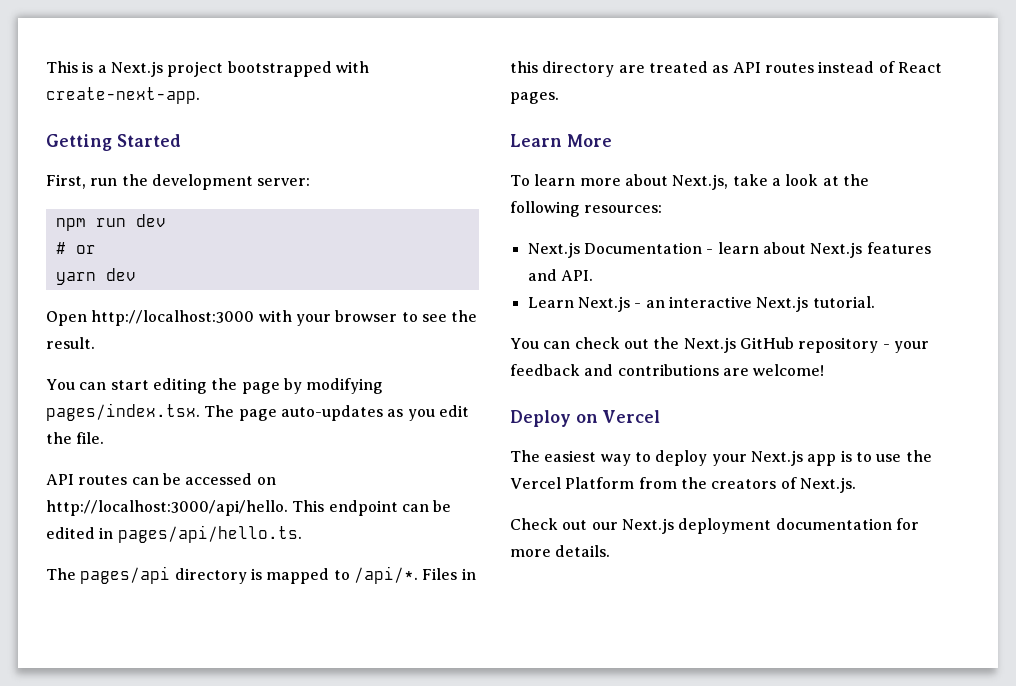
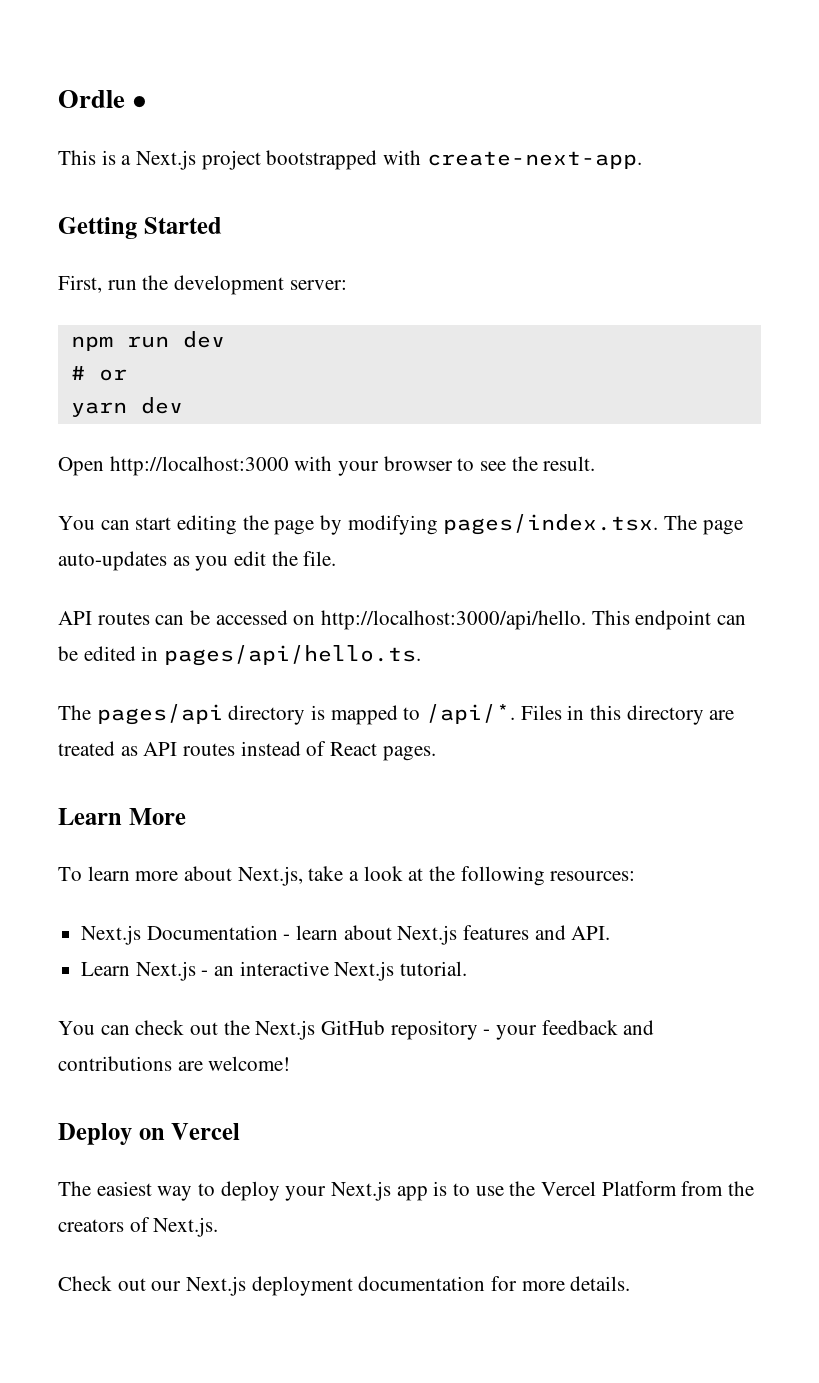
(46, 67) none -> [58,90,148,108] Ordle • //

